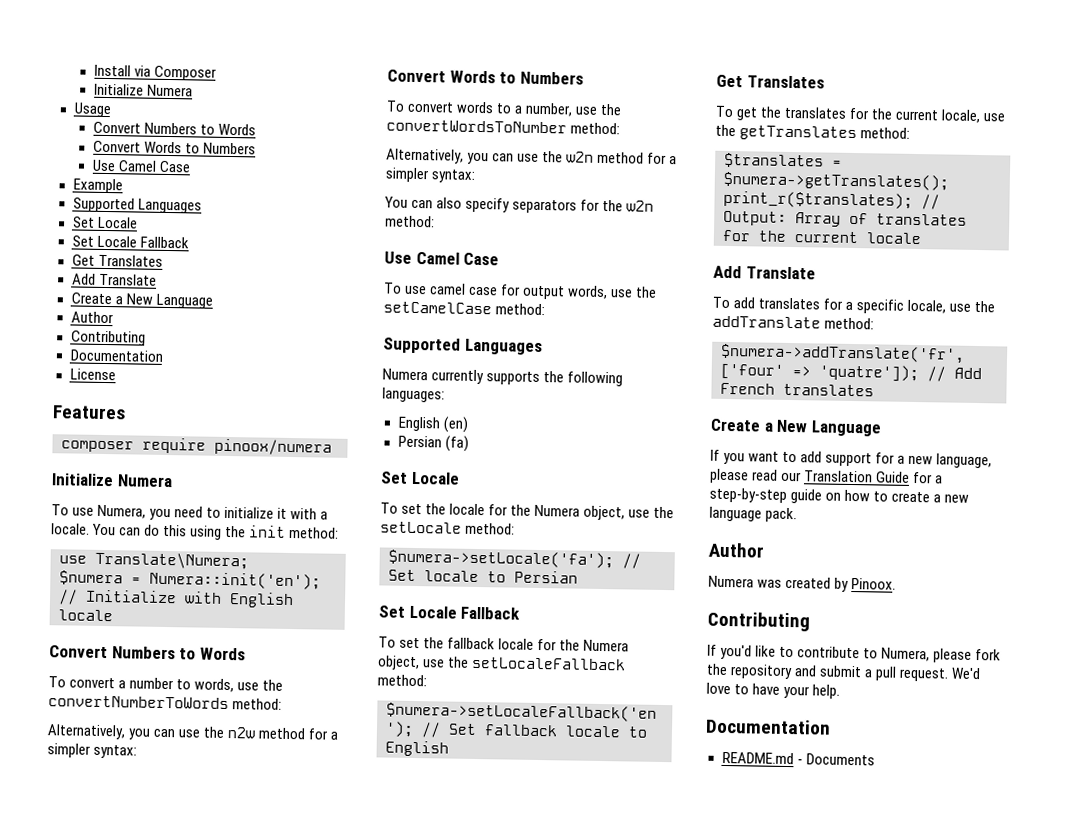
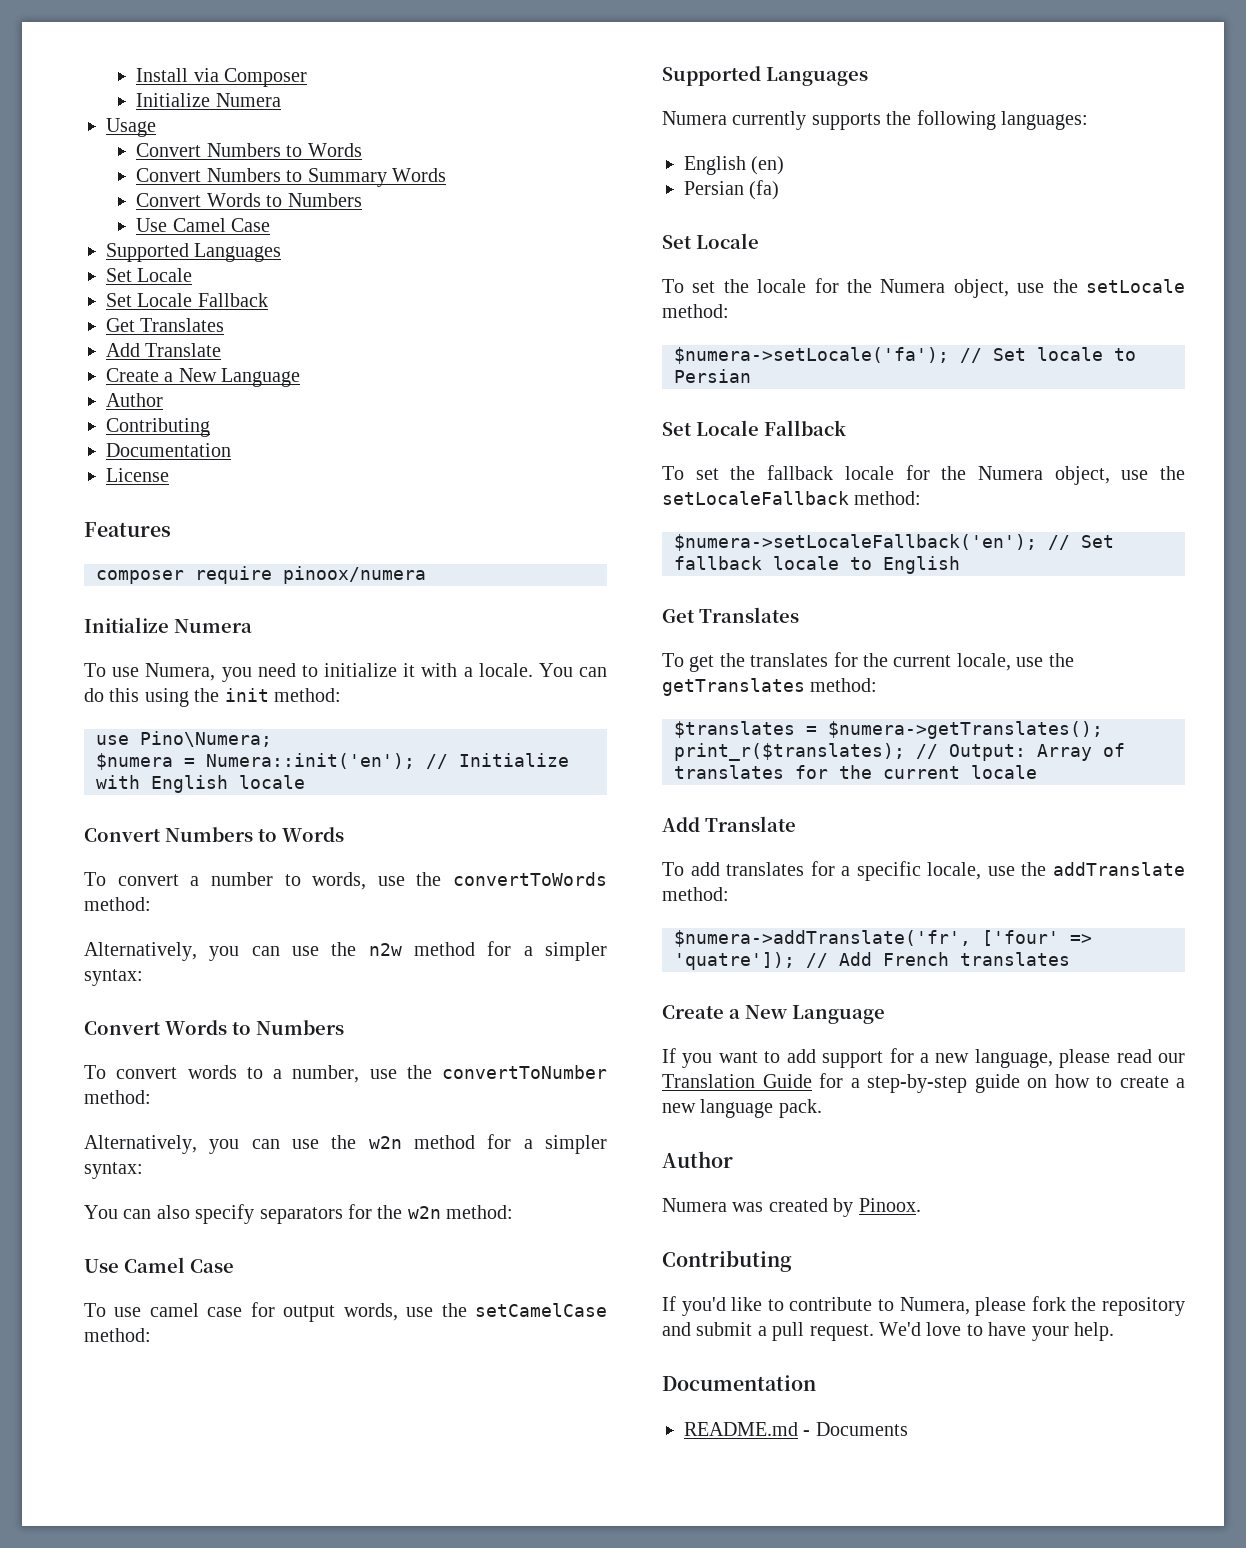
(257, 129) none -> [136,168,447,187] // Convert Numbers to Summary Words
[72,178,123,194] // Example -> (271, 225) none
[95,551,249,570] Translate\Numera; -> [140,731,272,747] Pino\Numera;
[48,695,229,710] convertNumberToWords -> [453,872,607,886] convertToWords
[386,119,567,134] convertWordsToNumber -> [442,1065,607,1079] convertToNumber

